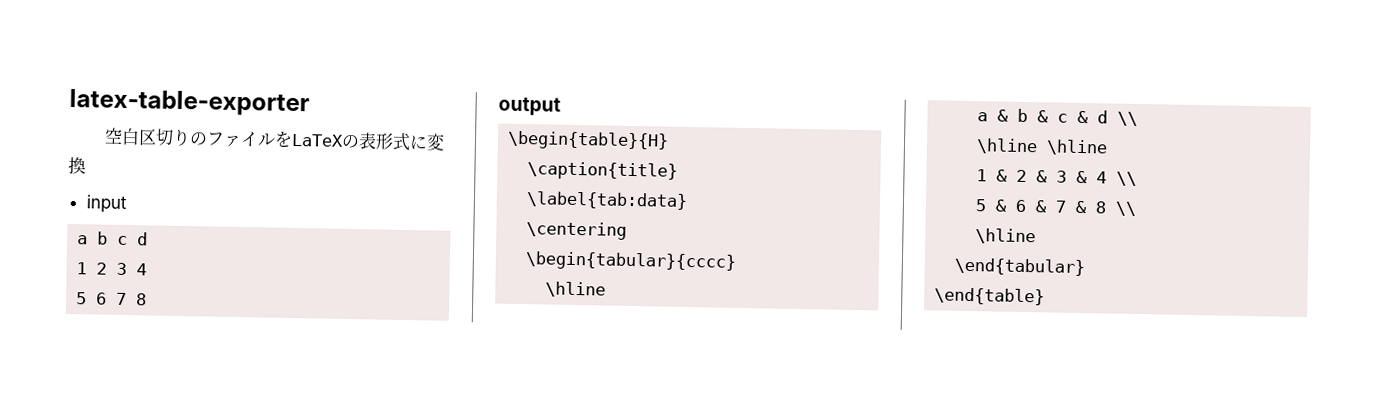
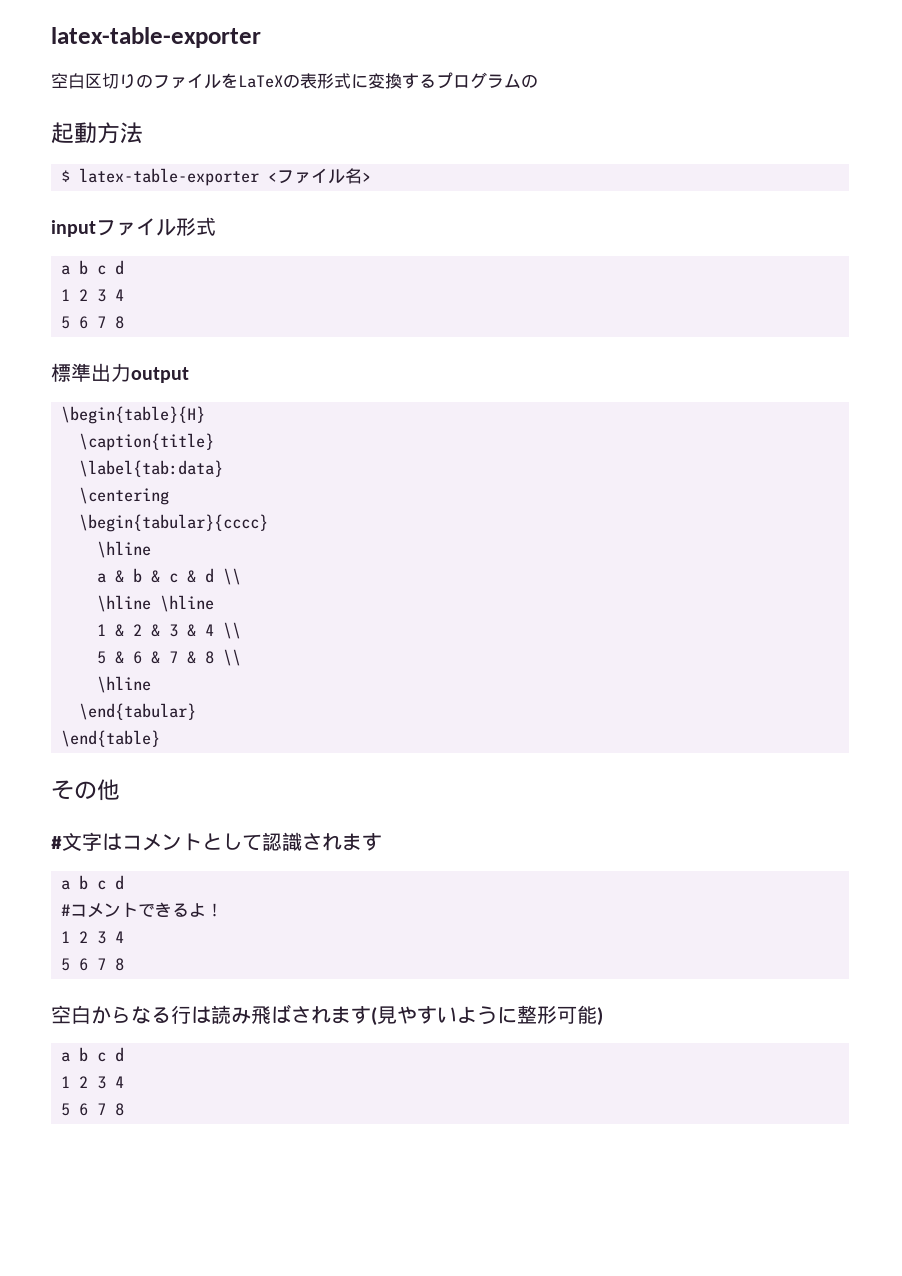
[85,194,127,214] // input -> [402,72,538,89] [51,122,143,144] [61,168,372,186] [51,217,216,237] するプログラムの // 起動方法 // $ latex-table-exporter <ファイル名> // inputファイル形式
(148, 299) none -> [51,363,131,382] 標準出力
(1046, 296) none -> [51,779,120,801] [51,832,382,851] [61,875,125,890] [61,902,224,918] [61,931,125,944] [61,958,125,971] [51,1004,603,1026] [61,1047,125,1062] [61,1076,125,1089] [61,1103,125,1116] // その他 // #文字はコメントとして認識されます // a b c d // #コメントできるよ！ // 1 2 3 4 // 5 6 7 8 // 空白からなる行は読み飛ばされます(見やすいように整形可能) // a b c d // 1 2 3 4 // 5 6 7 8

